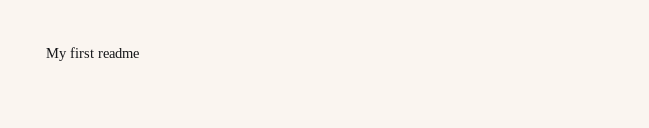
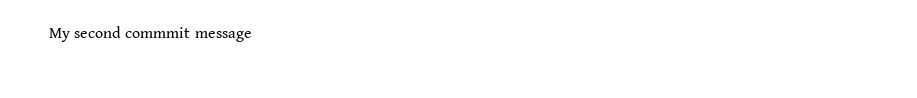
[70,47,139,58] first readme -> [74,26,252,42] second commmit message

